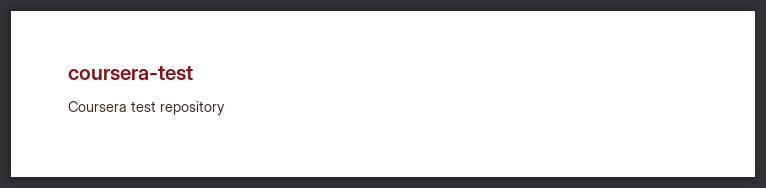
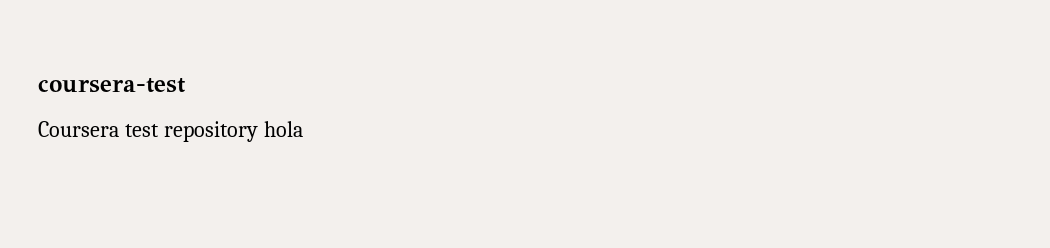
(225, 108) none -> [263,121,303,137] hola

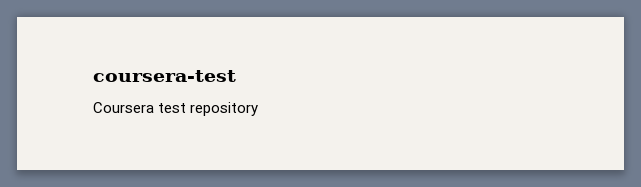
[263,121,303,137] hola -> (259, 109) none

